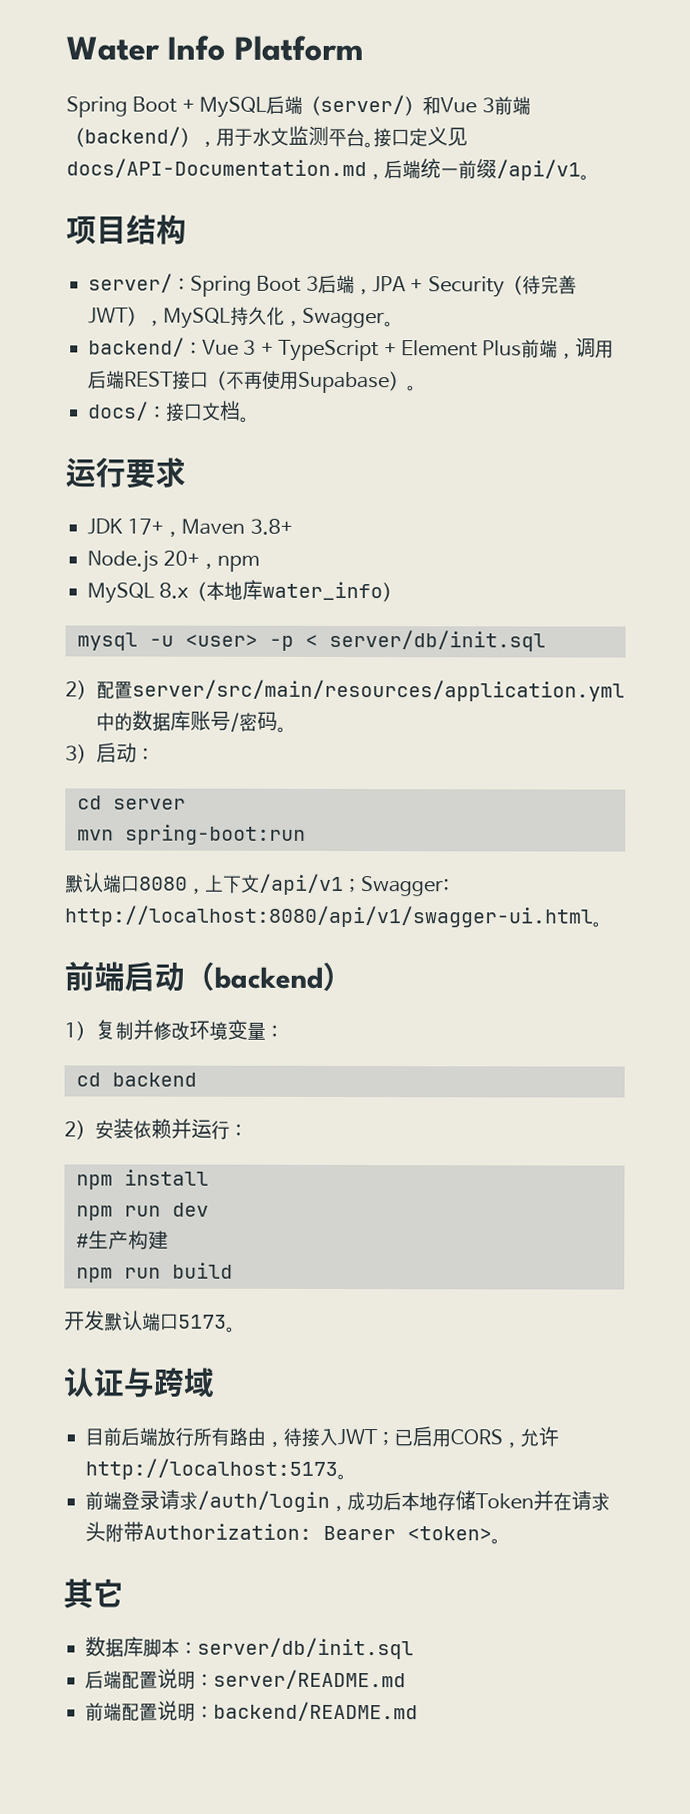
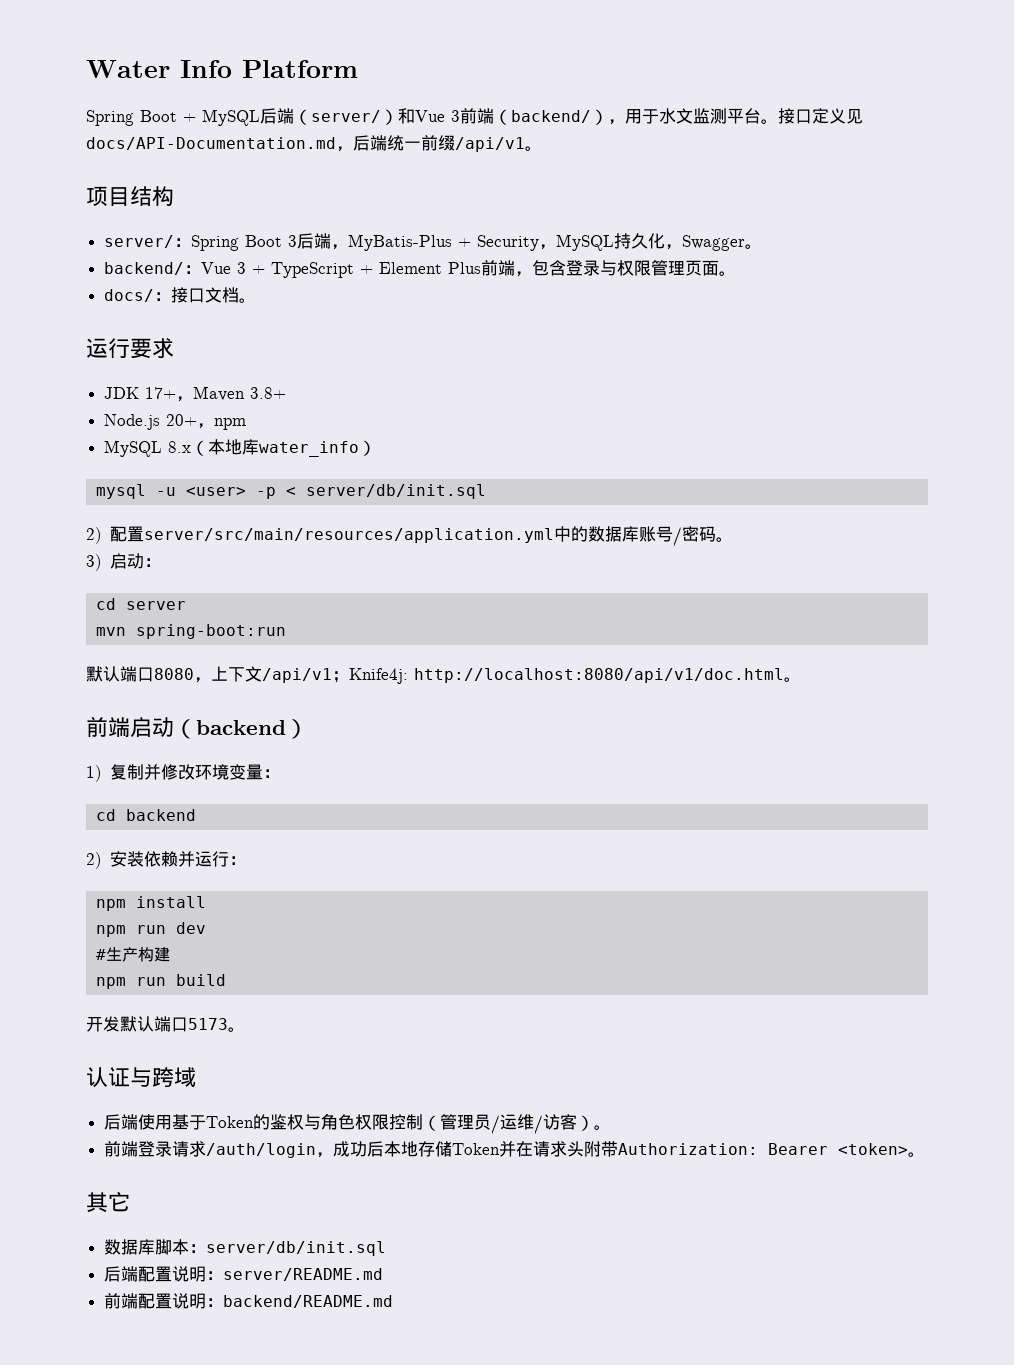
[371,276,406,293] JPA -> [348,234,453,251] MyBatis-Plus
[503,275,577,296] [88,306,146,327] （待完善JWT） -> (540, 243) none
[575,337,615,359] [88,370,408,394] 调用后端REST接口（不再使用Supabase） -> [532,260,720,276] 包含登录与权限管理页面
[361,876,450,897] [64,905,594,928] Swagger: http://localhost:8080/api/v1/swagger-ui.html -> [349,668,784,684] Knife4j: http://localhost:8080/api/v1/doc.html
[85,1426,559,1449] [85,1458,338,1480] 目前后端放行所有路由，待接入JWT；已启用CORS，允许http://localhost:5173 -> [104,1113,595,1134] 后端使用基于Token的鉴权与角色权限控制（管理员/运维/访客）

